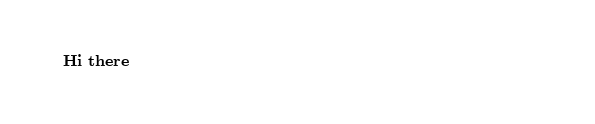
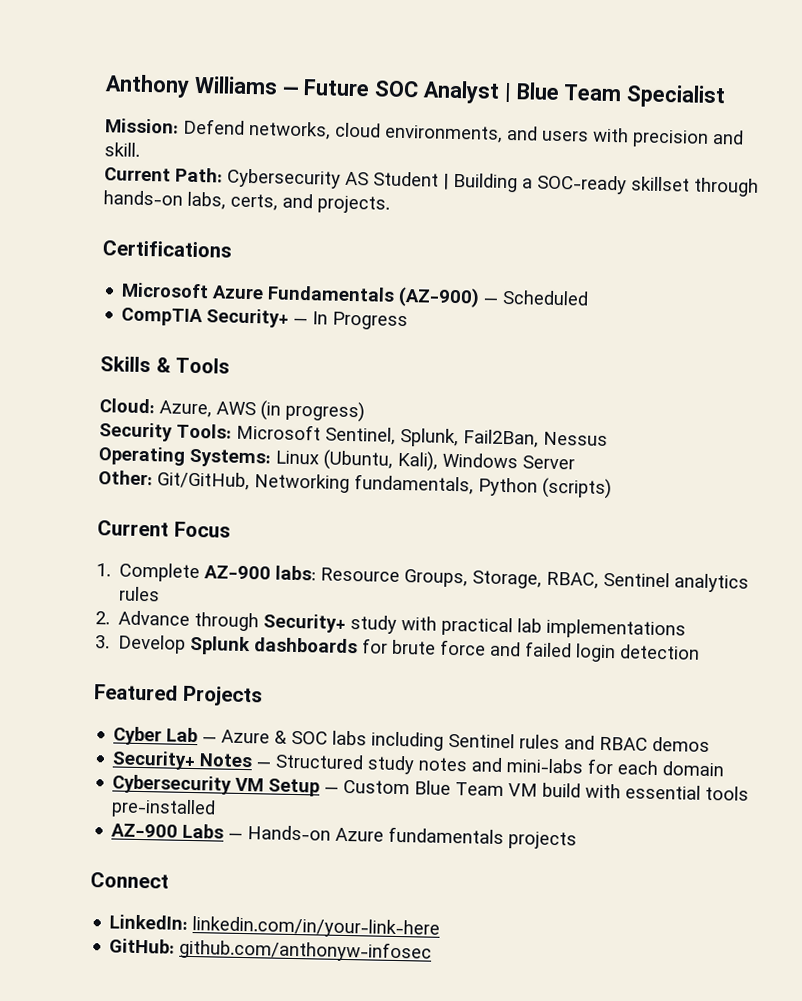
[63,54,129,66] Hi there -> [105,74,727,109] [105,118,744,148] [104,142,140,157] [104,167,759,197] [103,190,390,214] [102,240,232,258] [121,282,590,308] [121,307,409,331] [100,356,231,374] [99,398,365,423] [99,422,608,448] [98,446,575,472] [98,470,612,500] [97,520,231,538] [96,562,750,593] [119,586,161,602] [95,610,687,640] [95,634,701,663] [94,684,263,707] [113,726,711,753] [112,750,725,777] [112,774,750,801] [111,798,217,819] [111,823,578,850] [90,872,169,889] [109,914,441,939] [109,938,433,963] Anthony Williams — Future SOC Analyst | Blue Team Specialist // Mission: Defend networks, cloud environments, and users with precision and skill. // Current Path: Cybersecurity AS Student | Building a SOC-ready skillset through hands-on labs, certs, and projects. // Certifications // Microsoft Azure Fundamentals (AZ-900) — Scheduled // CompTIA Security+ — In Progress // Skills & Tools // Cloud: Azure, AWS (in progress) // Security Tools: Microsoft Sentinel, Splunk, Fail2Ban, Nessus // Operating Systems: Linux (Ubuntu, Kali), Windows Server // Other: Git/GitHub, Networking fundamentals, Python (scripts) // Current Focus // 1. Complete AZ-900 labs: Resource Groups, Storage, RBAC, Sentinel analytics rules // 2. Advance through Security+ study with practical lab implementations // 3. Develop Splunk dashboards for brute force and failed login detection // Featured Projects // Cyber Lab — Azure & SOC labs including Sentinel rules and RBAC demos // Security+ Notes — Structured study notes and mini-labs for each domain // Cybersecurity VM Setup — Custom Blue Team VM build with essential tools pre-installed // AZ-900 Labs — Hands-on Azure fundamentals projects // Connect // LinkedIn: linkedin.com/in/your-link-here // GitHub: github.com/anthonyw-infosec

